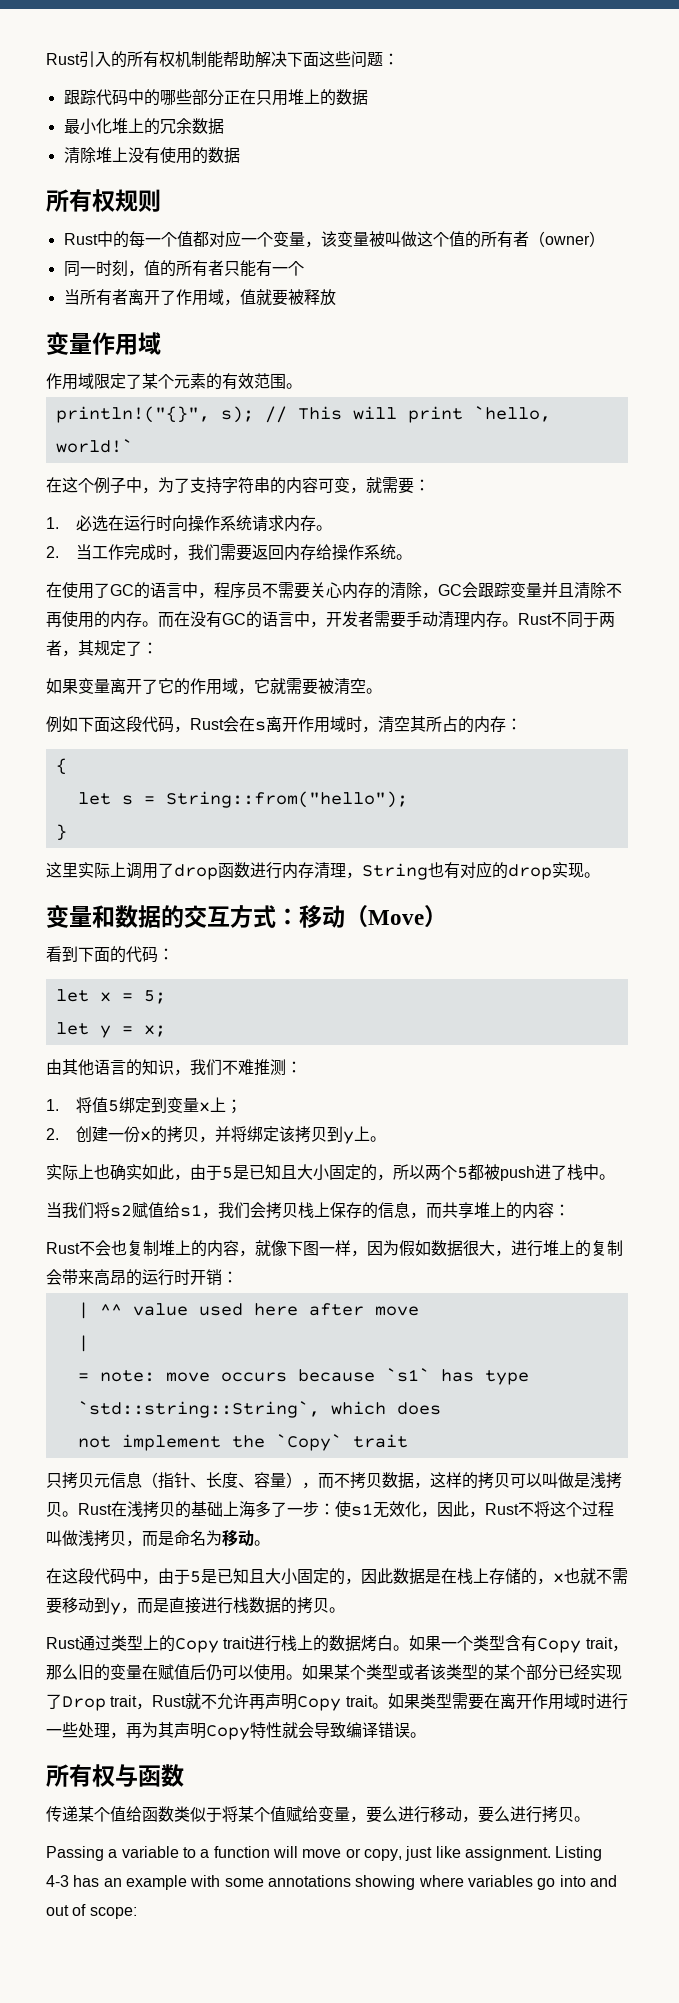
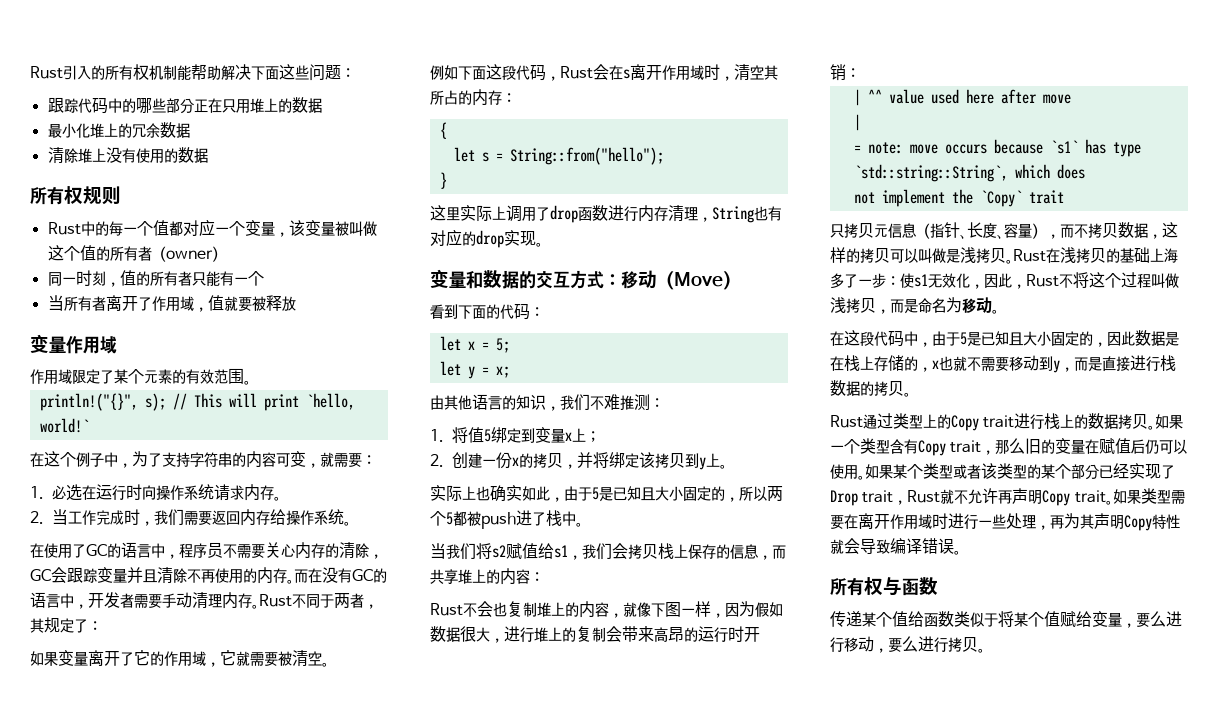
[361,1635,394,1652] 烤白 -> [1118,414,1149,429] 拷贝
[46,1846,603,1861] [46,1875,617,1890] [46,1904,137,1919] // Passing a variable to a function will move or copy, just like assignment. Listing 4-3 has an example with some annotations showing where variables go into and out of scope: -> (985, 650) none

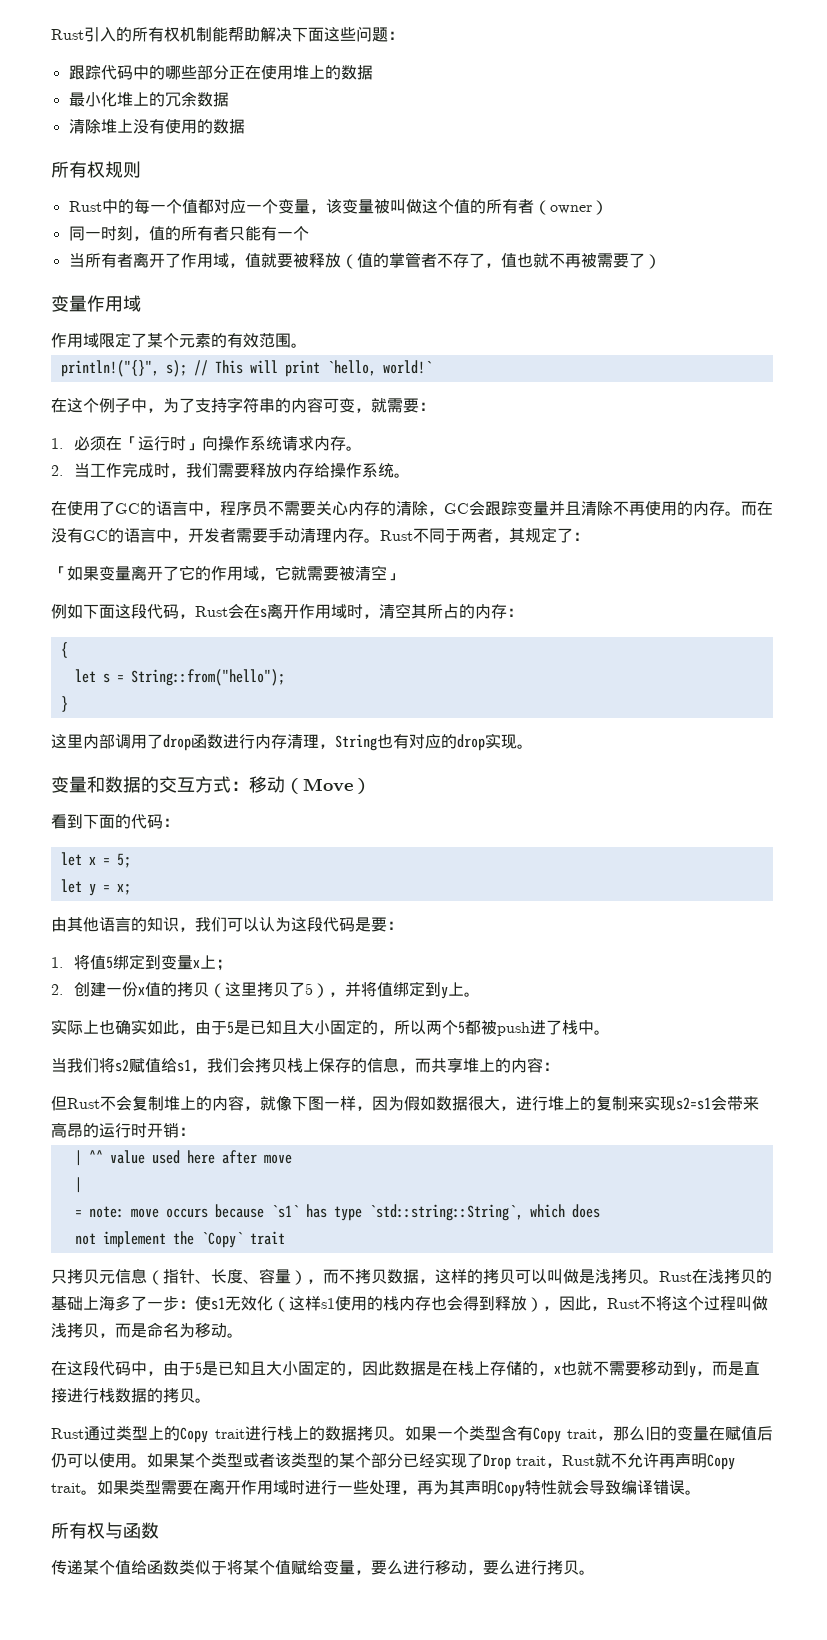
[221,99,236,113] 只 -> [260,65,277,80] 使
(296, 303) none -> [340,252,661,269] （值的掌管者不存了，值也就不再被需要了）
[66,484,142,501] 选在运行时 -> [90,436,203,451] 须在「运行时」
[212,510,240,525] 返回 -> [250,463,283,478] 释放
(102, 626) none -> [51,566,67,579] 「
[322,662,329,667] 。 -> [387,573,403,581] 」
[460,205,506,222] 实际上 -> [83,734,115,749] 内部
[590,394,650,411] 不难推测 -> [227,917,387,932] 可以认为这段代码是要
[519,452,685,469] 的拷贝，并将绑定该拷贝 -> [145,981,426,998] 值的拷贝（这里拷贝了5），并将值绑定
(544, 577) none -> [51,1096,67,1111] 但
[493,602,507,617] 也 -> (132, 1103) none
(606, 634) none -> [628,1095,711,1111] 来实现s2=s1
(970, 280) none -> [273,1295,543,1312] （这样s1使用的栈内存也会得到释放）

